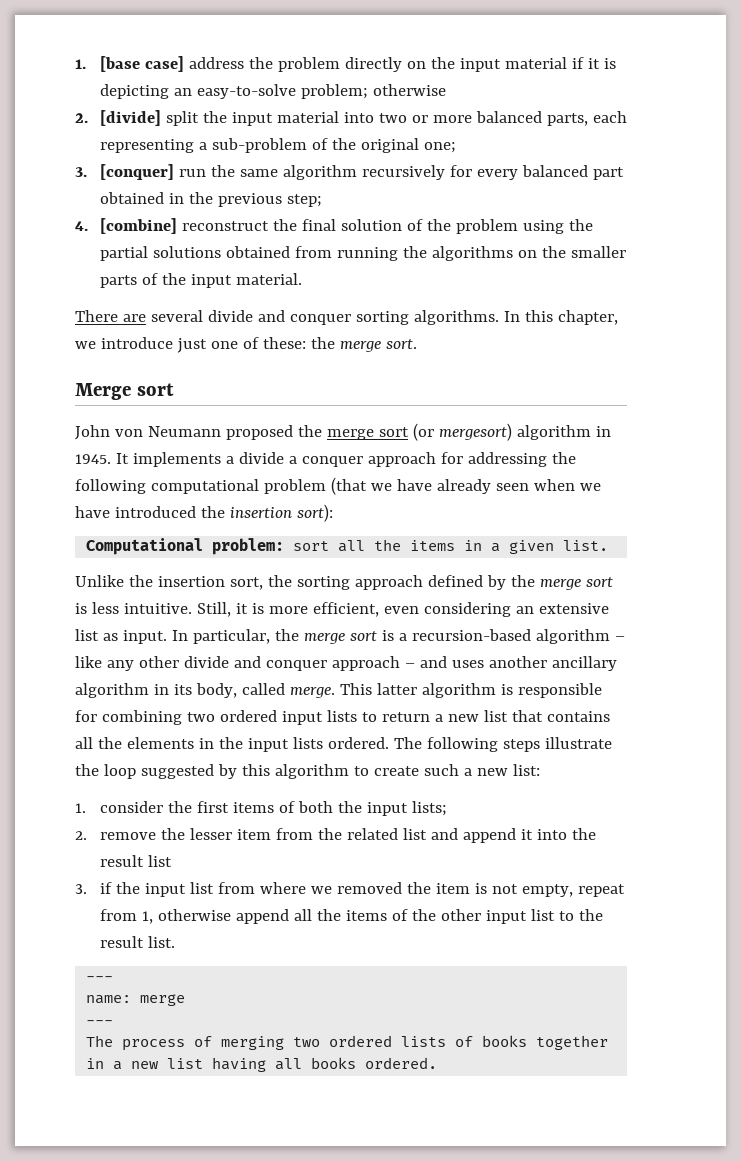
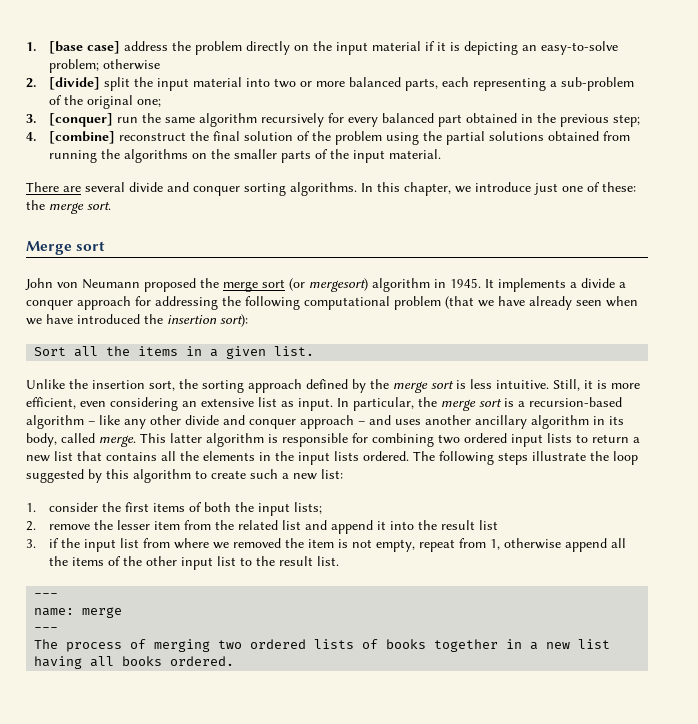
[86,538,330,555] Computational problem: sort -> [34,347,67,356] Sort

